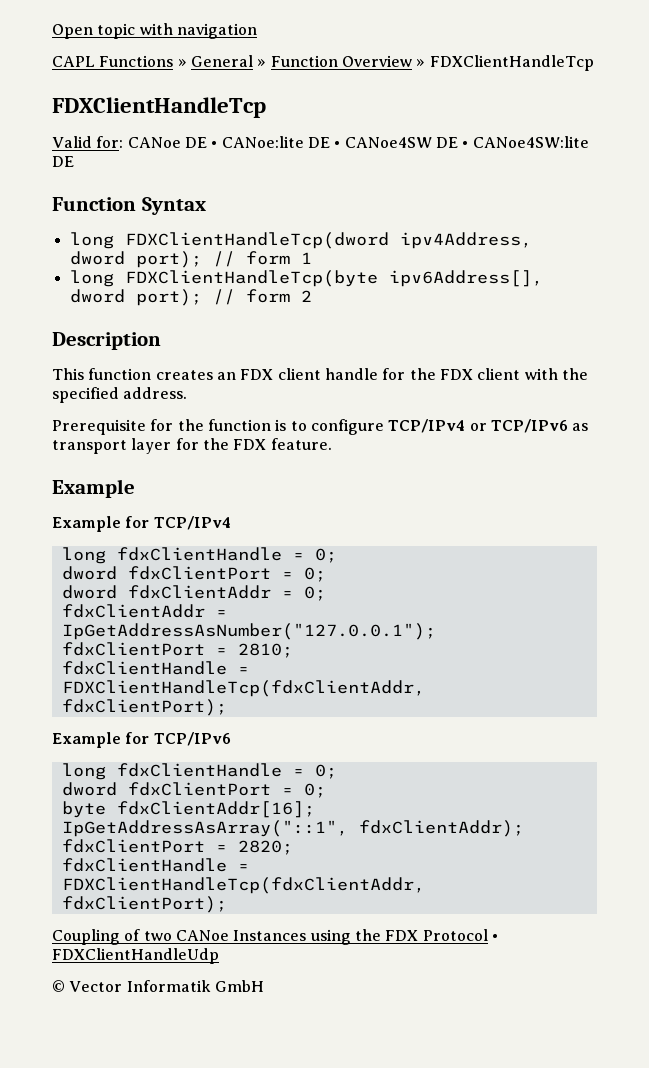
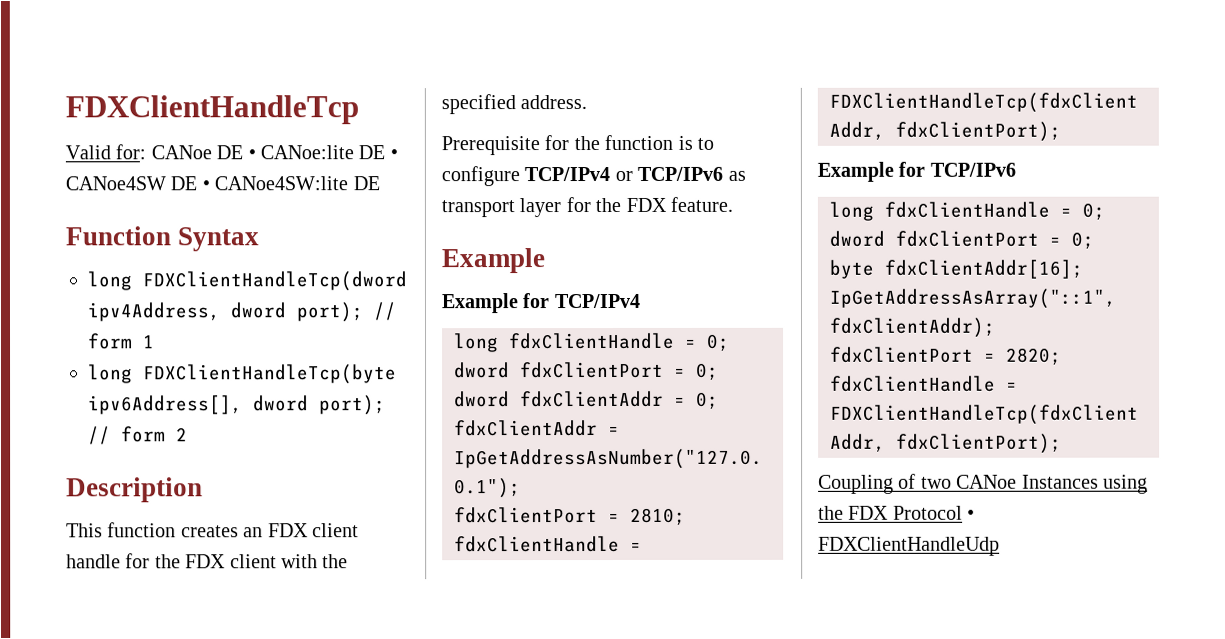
[52,23,257,39] [52,55,594,71] Open topic with navigation // CAPL Functions » General » Function Overview » FDXClientHandleTcp // -> (65, 110) none
[52,980,264,992] // © Vector Informatik GmbH -> (1000, 546) none

